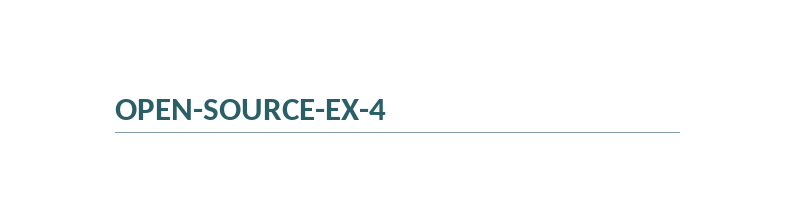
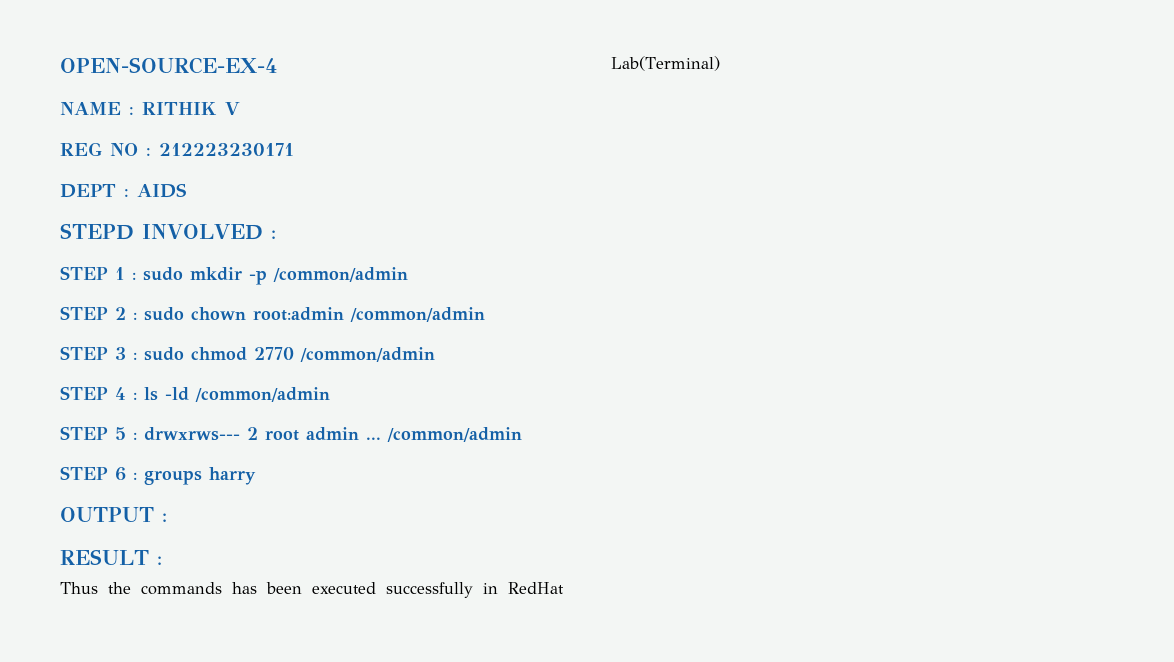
(386, 109) none -> [60,102,240,115] [60,142,294,156] [60,183,187,198] [60,223,276,240] [60,266,408,285] [60,306,485,322] [60,346,435,362] [60,386,330,402] [60,426,522,442] [60,466,256,485] [60,507,167,522] [60,549,162,565] [60,582,564,598] [611,56,720,71] // NAME : RITHIK V // REG NO : 212223230171 // DEPT : AIDS // STEPD INVOLVED : // STEP 1 : sudo mkdir -p /common/admin // STEP 2 : sudo chown root:admin /common/admin // STEP 3 : sudo chmod 2770 /common/admin // STEP 4 : ls -ld /common/admin // STEP 5 : drwxrws--- 2 root admin ... /common/admin // STEP 6 : groups harry // OUTPUT : // RESULT : // Thus the commands has been executed successfully in RedHat Lab(Terminal)

